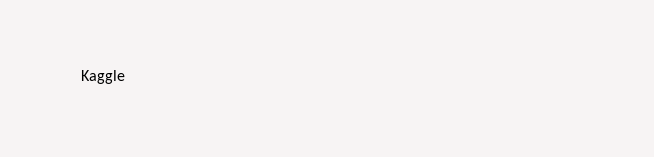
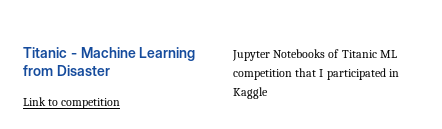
(81, 77) none -> [23,47,196,61] [23,65,110,76] [23,97,121,109] [232,49,397,61] [233,68,399,80] Titanic - Machine Learning from Disaster // Link to competition // Jupyter Notebooks of Titanic ML competition that I participated in

